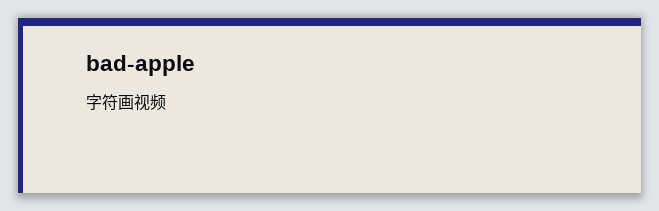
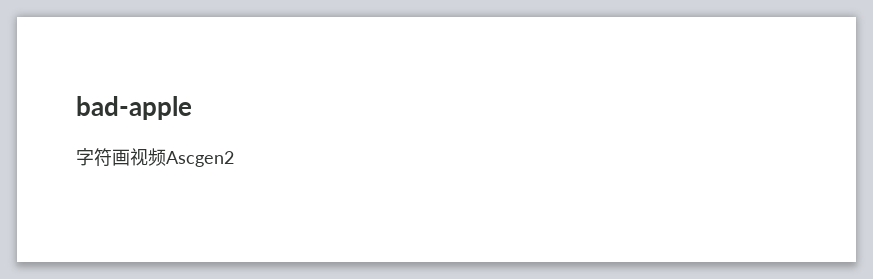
(166, 102) none -> [166,151,234,167] Ascgen2

